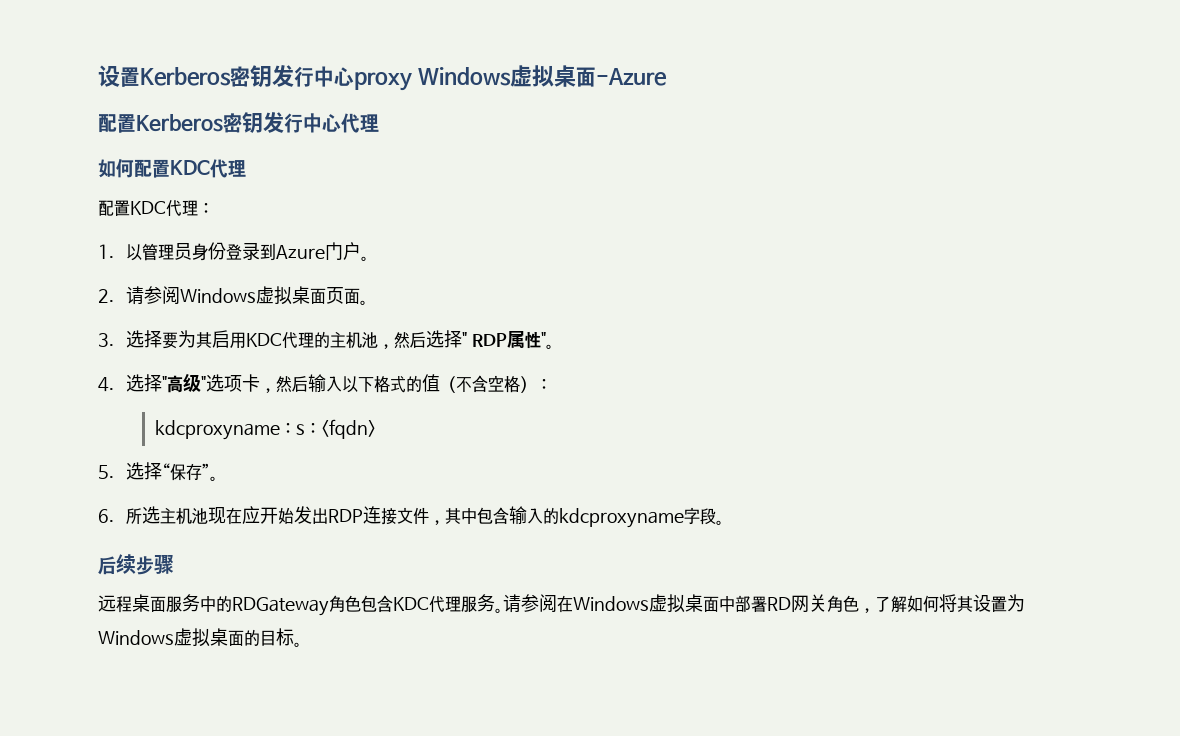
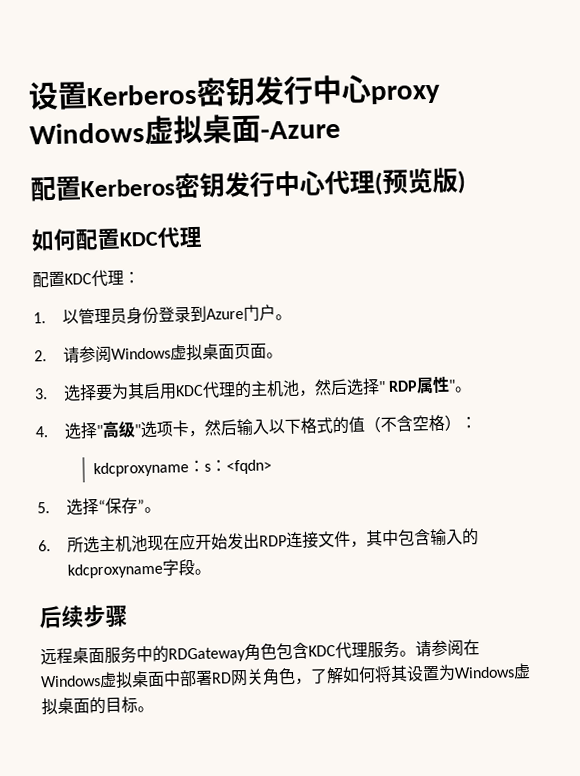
(379, 123) none -> [374,167,466,196] (预览版)

